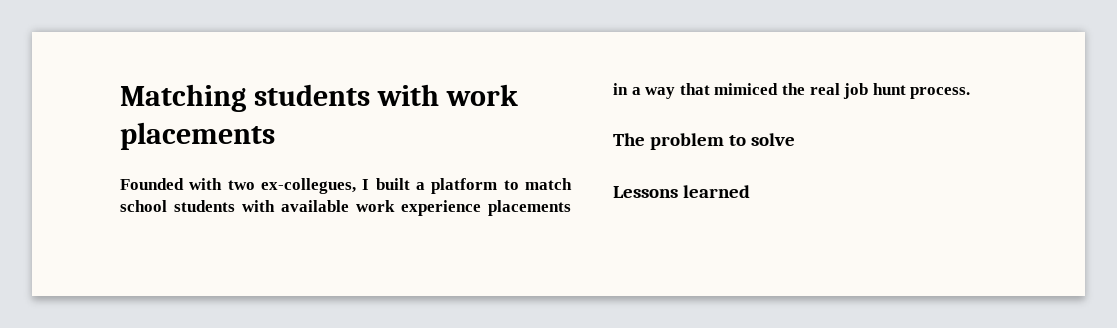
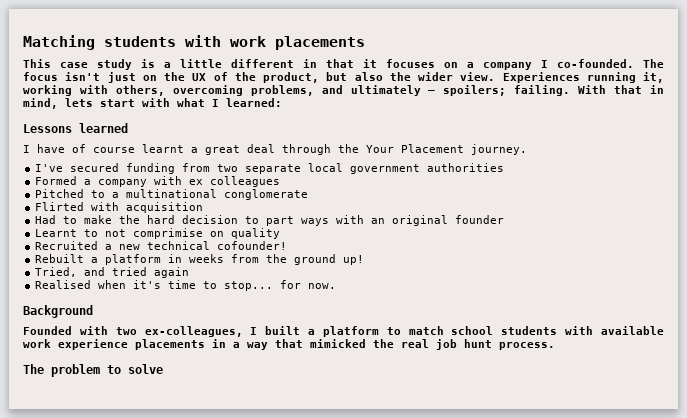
(275, 136) none -> [23,59,664,70] [23,72,664,83] [23,85,664,96] [23,98,282,109] [23,123,128,133] [23,144,527,155] [35,163,505,174] [35,176,281,187] [35,189,309,200] [35,202,204,213] [35,215,505,226] [35,228,281,239] [35,241,288,250] [35,254,365,265] [35,267,190,278] [35,280,337,291] [23,305,93,318] // This case study is a little different in that it focuses on a company I co-founded. The focus isn't just on the UX of the product, but also the wider view. Experiences running it, working with others, overcoming problems, and ultimately — spoilers; failing. With that in mind, lets start with what I learned: // Lessons learned // I have of course learnt a great deal through the Your Placement journey. // I've secured funding from two separate local government authorities // Formed a company with ex colleagues // Pitched to a multinational conglomerate // Flirted with acquisition // Had to make the hard decision to part ways with an original founder // Learnt to not comprimise on quality // Recruited a new technical cofounder! // Rebuilt a platform in weeks from the ground up! // Tried, and tried again // Realised when it's time to stop... for now. // Background
[261,178,356,194] ex-collegues, -> [144,326,243,337] ex-colleagues,
[714,83,779,95] mimiced -> [310,339,366,348] mimicked
[613,185,751,198] // Lessons learned -> (163, 369) none

